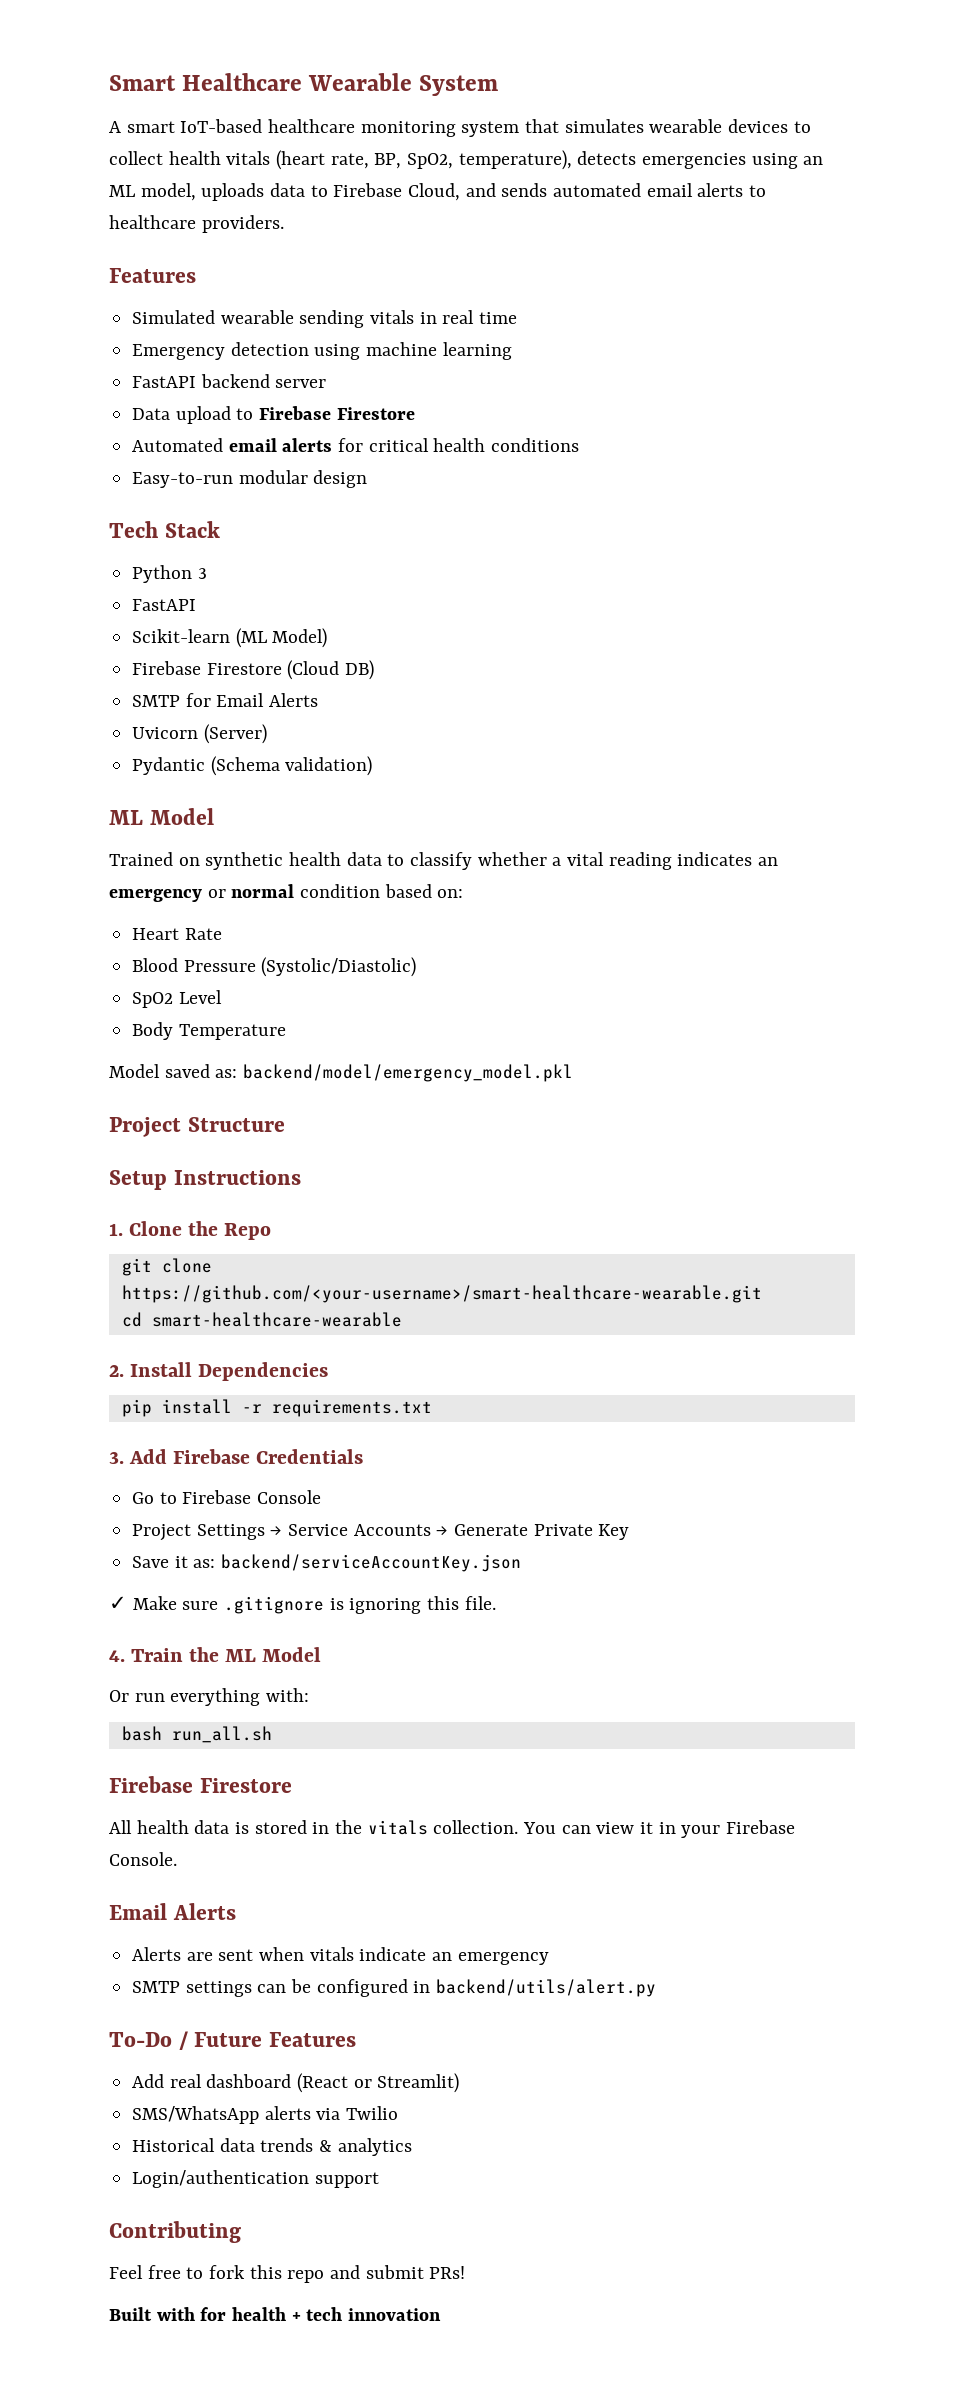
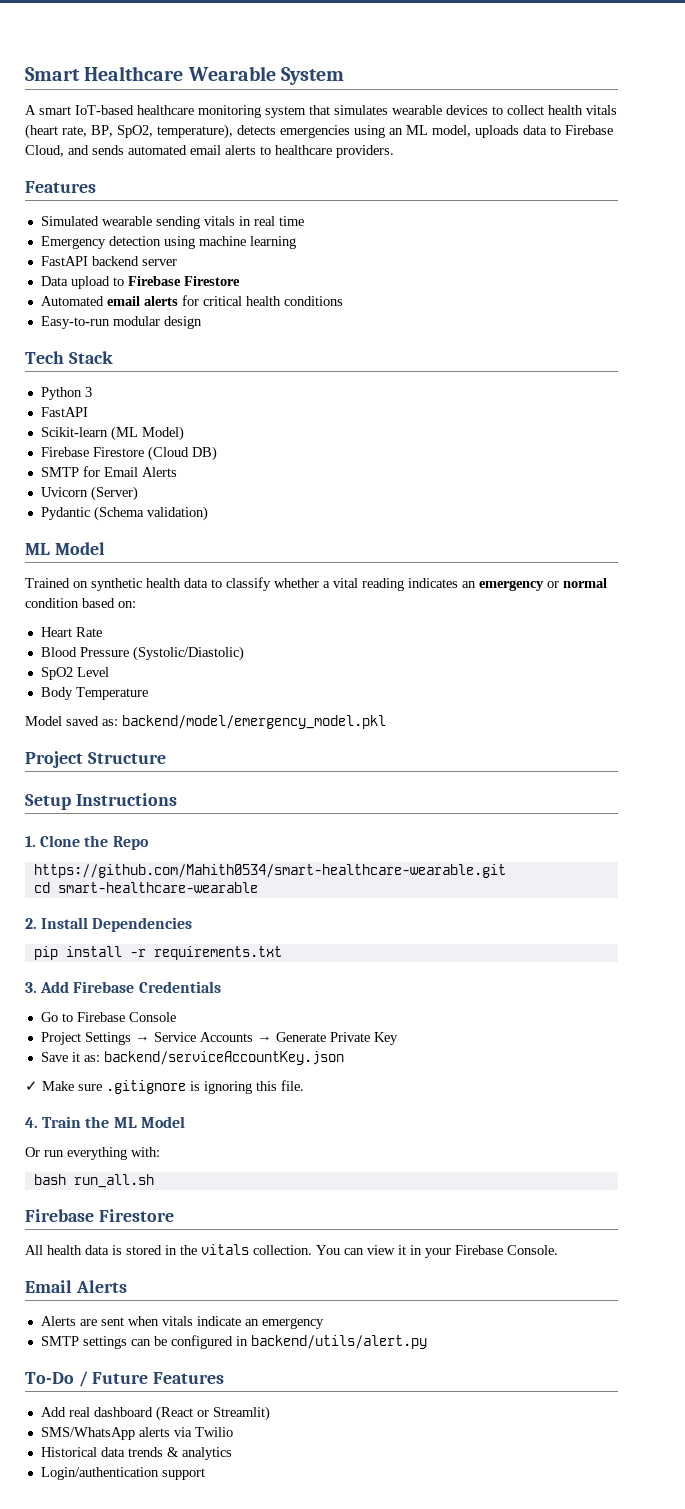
[121,1258,212,1276] [121,1285,762,1303] git clone https://github.com/<your-username>/smart-healthcare-wearable.git -> [33,864,506,878] https://github.com/Mahith0534/smart-healthcare-wearable.git
[109,2221,241,2243] [109,2265,466,2283] [109,2307,442,2321] // Contributing // Feel free to fork this repo and submit PRs! // Built with for health + tech innovation -> (205, 1474) none

